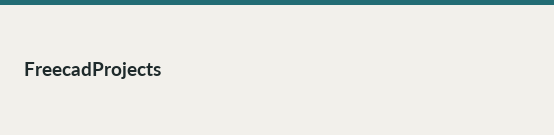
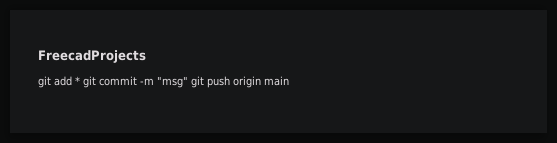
(161, 70) none -> [38,76,289,88] // git add * git commit -m "msg" git push origin main

